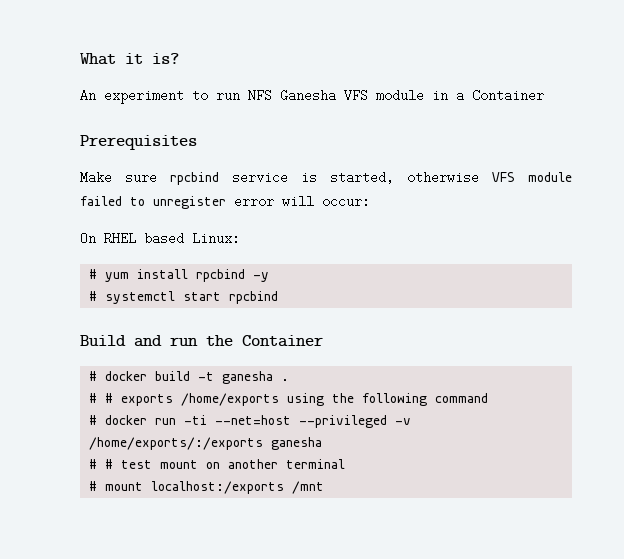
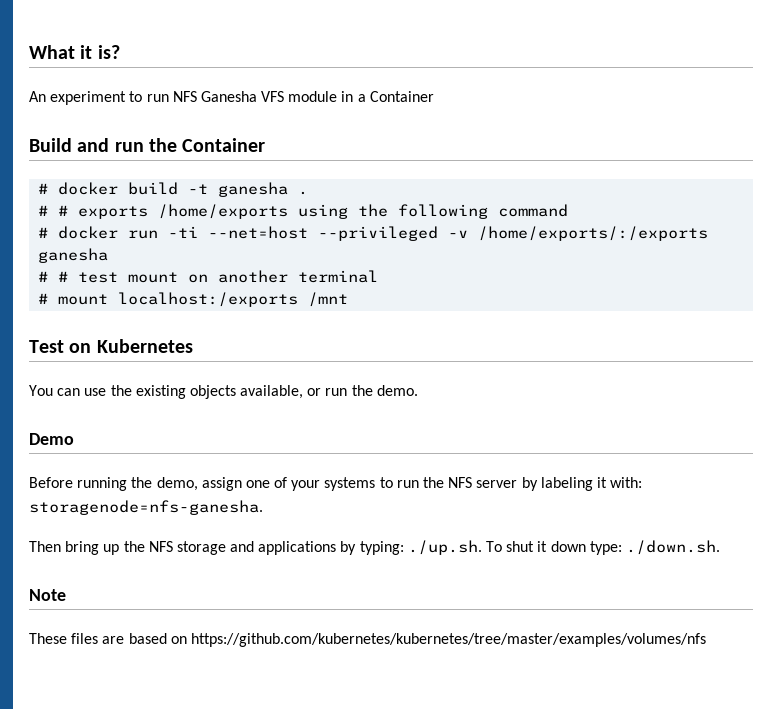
[80,135,197,150] [80,171,572,185] [80,195,370,209] [80,232,240,245] [89,269,270,282] [89,291,279,304] // Prerequisites // Make sure rpcbind service is started, otherwise VFS module failed to unregister error will occur: // On RHEL based Linux: // # yum install rpcbind -y // # systemctl start rpcbind -> (434, 96) none
(325, 487) none -> [29,339,193,353] [29,385,418,399] [29,433,74,445] [29,477,643,491] [29,500,263,515] [29,540,720,555] [29,589,66,601] [29,633,706,647] // Test on Kubernetes // You can use the existing objects available, or run the demo. // Demo // Before running the demo, assign one of your systems to run the NFS server by labeling it with: storagenode=nfs-ganesha. // Then bring up the NFS storage and applications by typing: ./up.sh. To shut it down type: ./down.sh. // Note // These files are based on https://github.com/kubernetes/kubernetes/tree/master/examples/volumes/nfs

